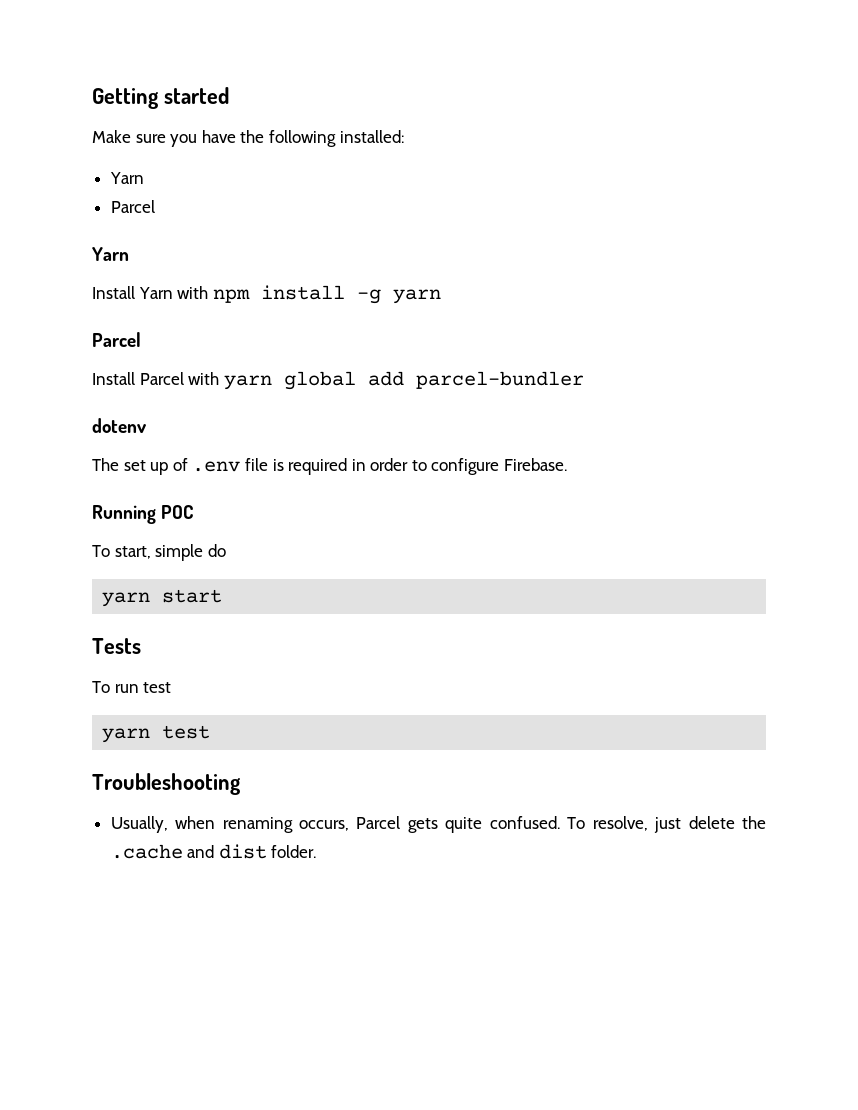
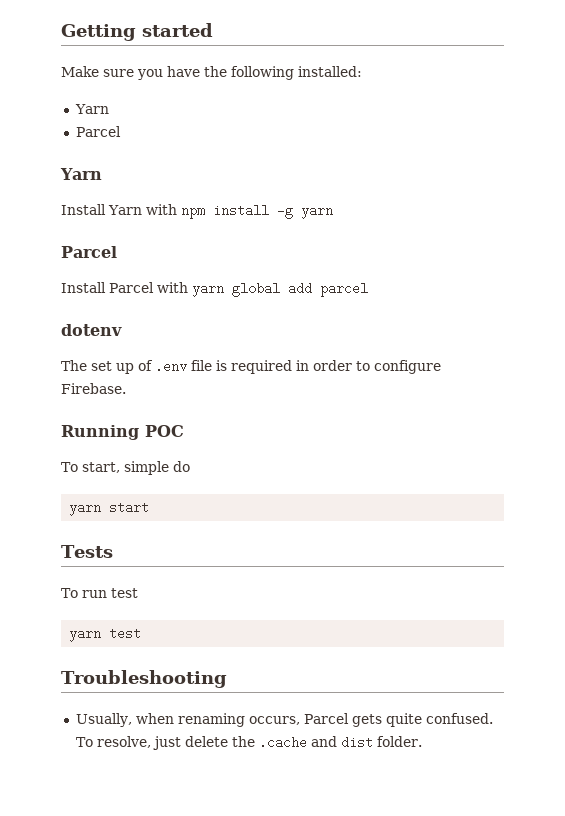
[415,371,584,389] parcel-bundler -> [320,282,368,297] parcel

